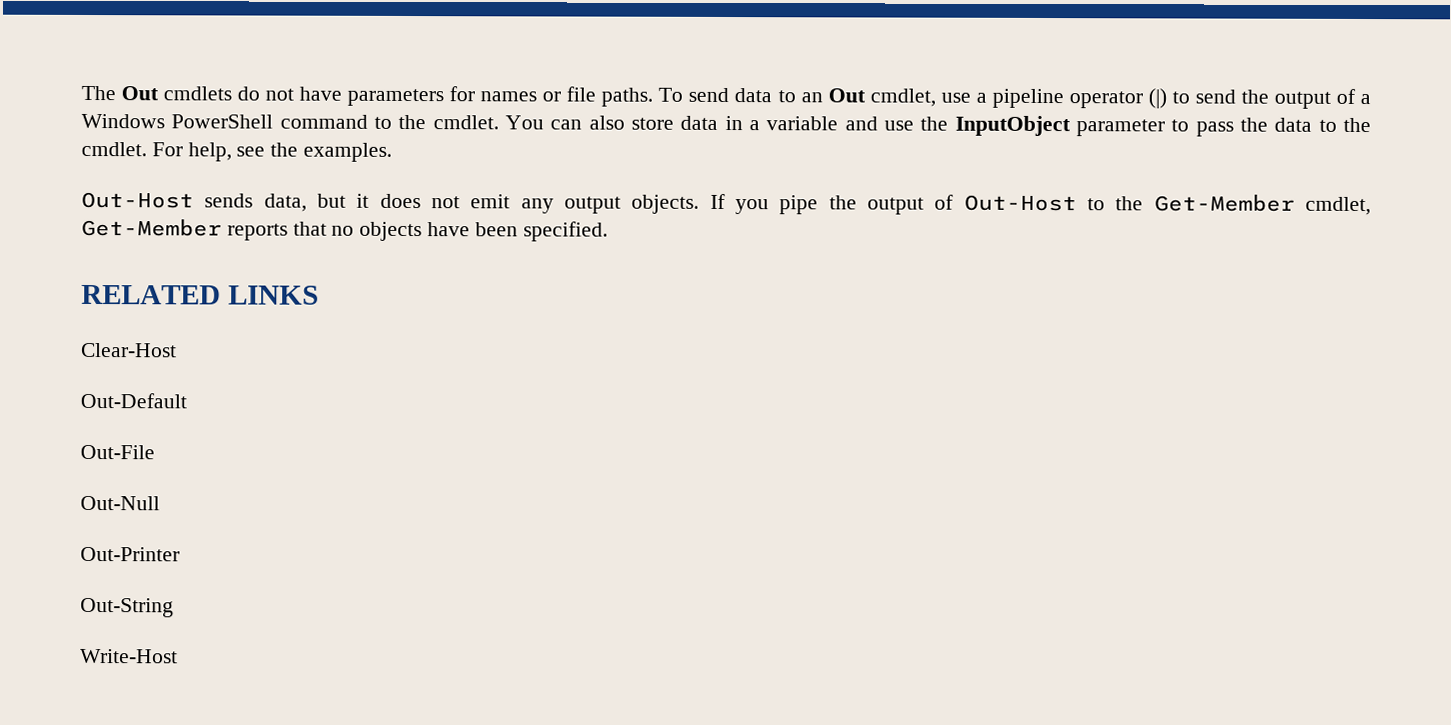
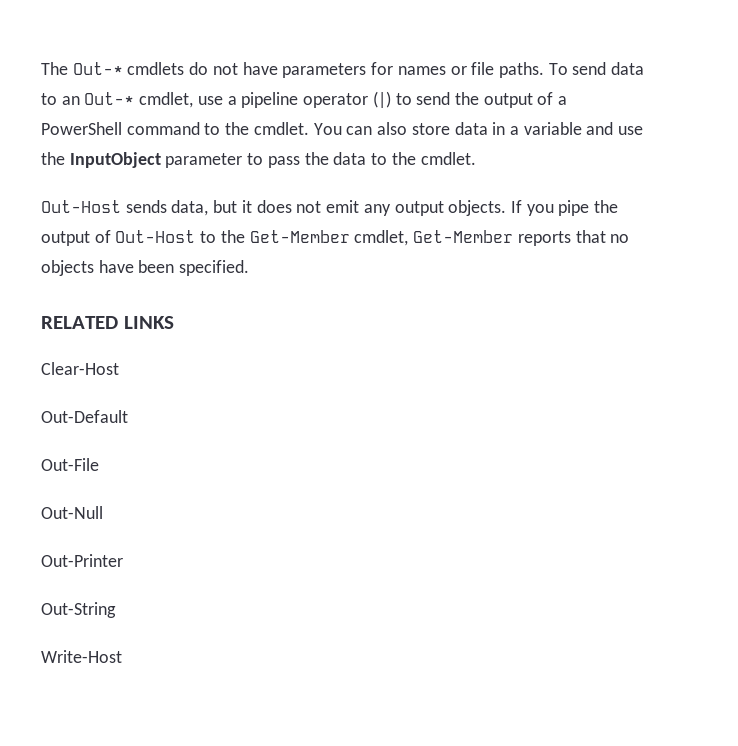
[121,86,160,101] Out -> [72,62,123,75] Out-*
[827,88,866,103] Out -> [84,92,135,105] Out-*
[81,113,165,129] Windows -> (568, 100) none
[151,142,393,162] For help, see the examples. -> (476, 158) none

